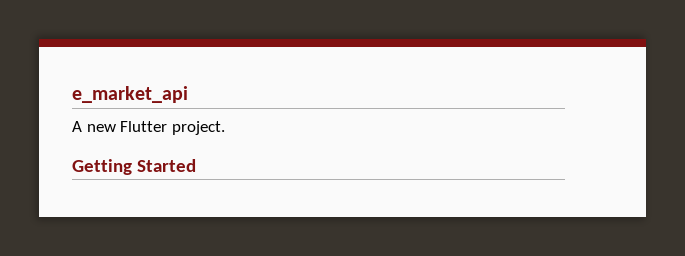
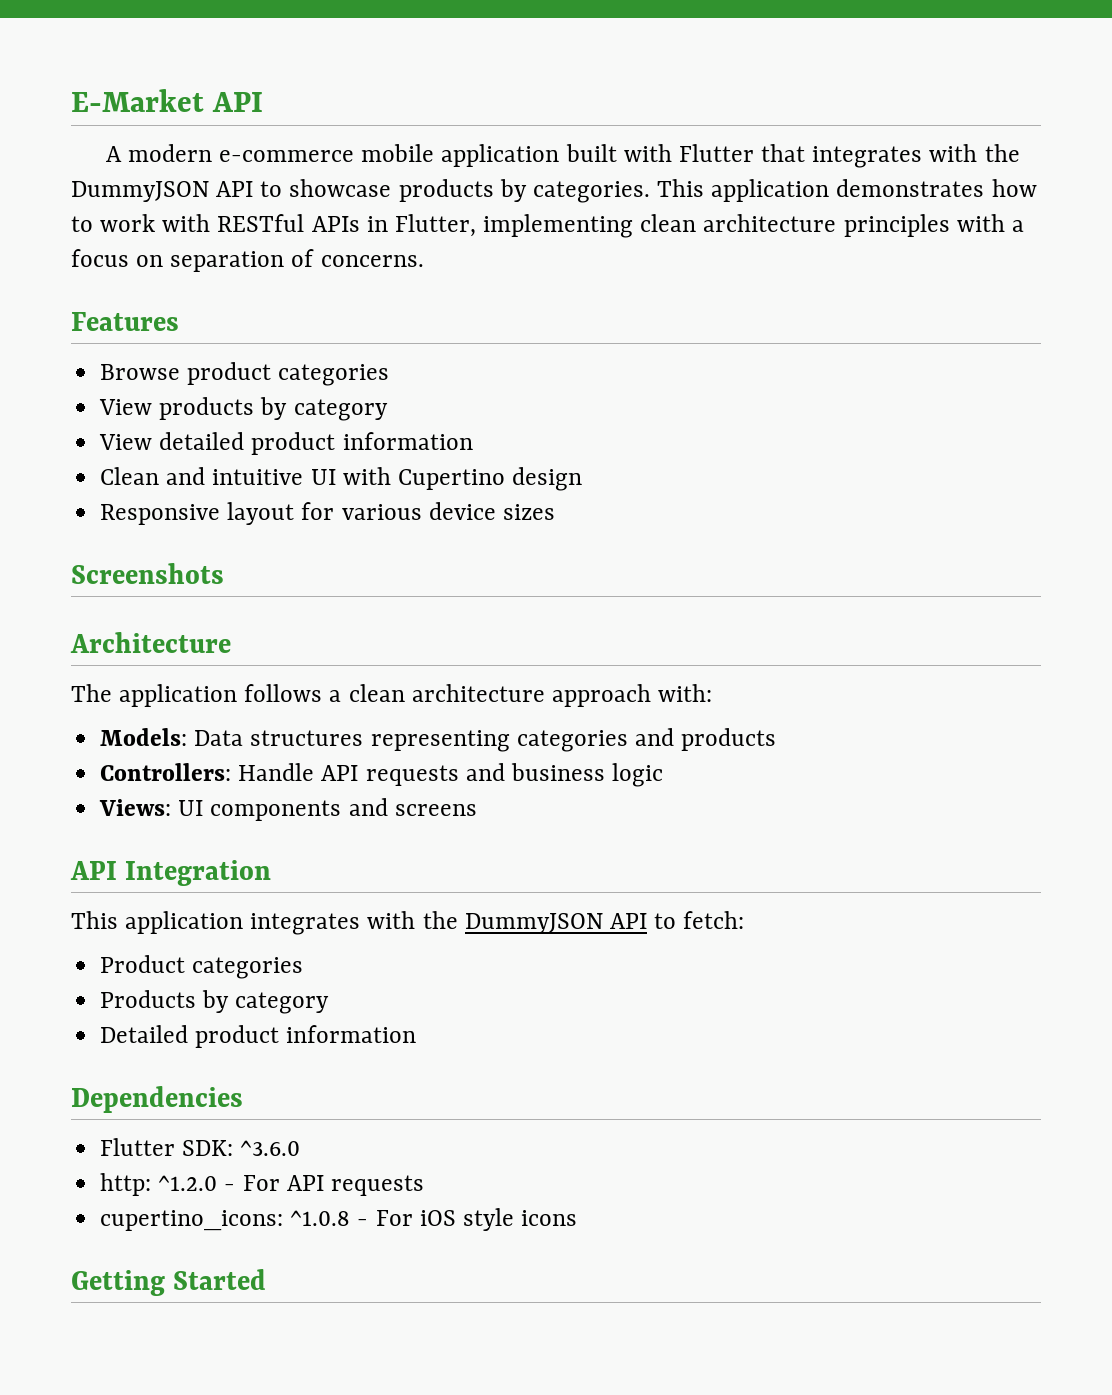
[72,86,188,103] e_market_api -> [71,89,264,112] E-Market API
[86,121,225,135] new Flutter project. -> [127,144,1020,168] [71,179,1037,203] [71,214,1024,238] [71,249,424,272] [71,312,179,331] [100,362,390,386] [99,397,388,421] [99,432,473,455] [100,467,583,491] [100,502,555,525] [71,563,224,584] [70,632,231,653] [71,684,713,707] [100,728,777,752] [100,763,664,787] [99,798,477,821] [70,860,272,886] [71,911,745,935] [100,955,304,979] [100,990,330,1014] [100,1025,417,1048] [71,1086,243,1113] [100,1138,301,1156] [100,1173,424,1196] [100,1208,578,1231] modern e-commerce mobile application built with Flutter that integrates with the DummyJSON API to showcase products by categories. This application demonstrates how to work with RESTful APIs in Flutter, implementing clean architecture principles with a focus on separation of concerns. // Features // Browse product categories // View products by category // View detailed product information // Clean and intuitive UI with Cupertino design // Responsive layout for various device sizes // Screenshots // Architecture // The application follows a clean architecture approach with: // Models: Data structures representing categories and products // Controllers: Handle API requests and business logic // Views: UI components and screens // API Integration // This application integrates with the DummyJSON API to fetch: // Product categories // Products by category // Detailed product information // Dependencies // Flutter SDK: ^3.6.0 // http: ^1.2.0 - For API requests // cupertino_icons: ^1.0.8 - For iOS style icons

